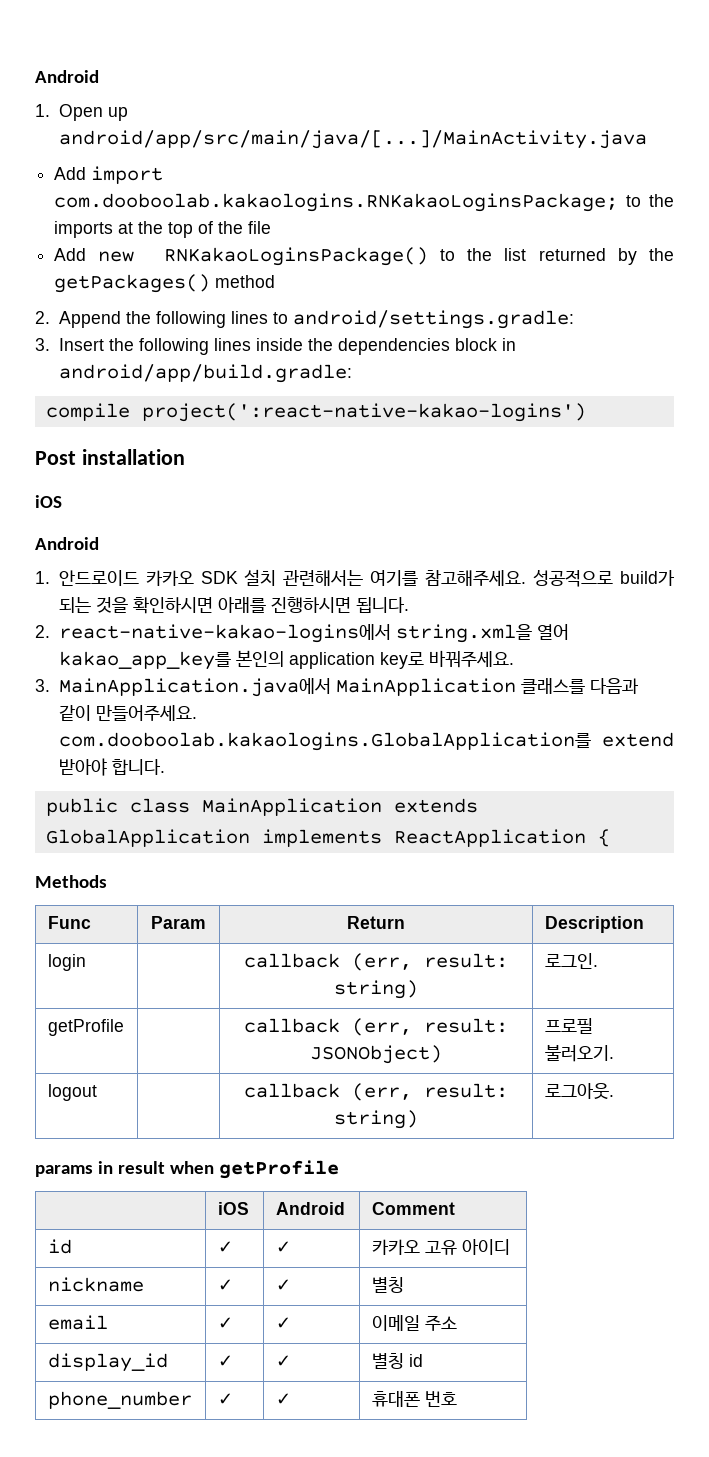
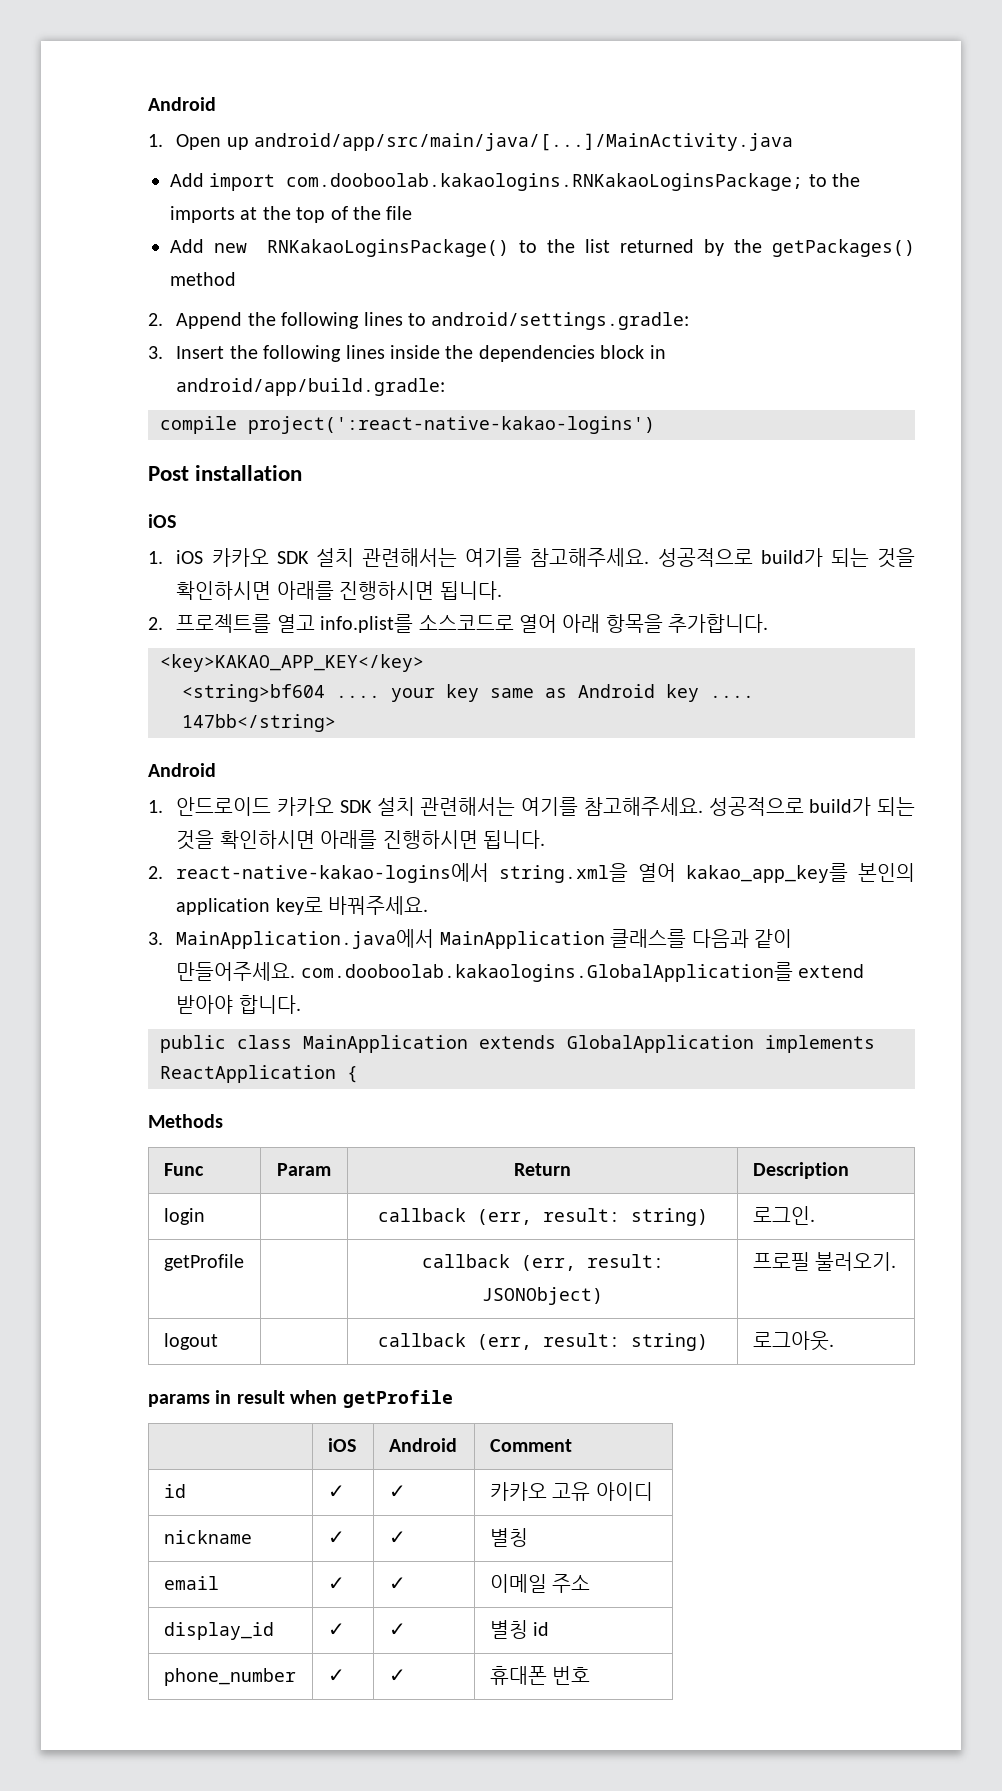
(62, 501) none -> [148,548,916,568] [176,581,502,600] [148,614,769,633] [160,654,424,672] [182,684,754,702] [182,714,336,732] // 1. iOS 카카오 SDK 설치 관련해서는 여기를 참고해주세요. 성공적으로 build가 되는 것을 확인하시면 아래를 진행하시면 됩니다. // 2. 프로젝트를 열고 info.plist를 소스코드로 열어 아래 항목을 추가합니다. // <key>KAKAO_APP_KEY</key> // <string>bf604 .... your key same as Android key .... 147bb</string>

